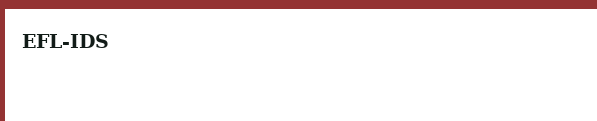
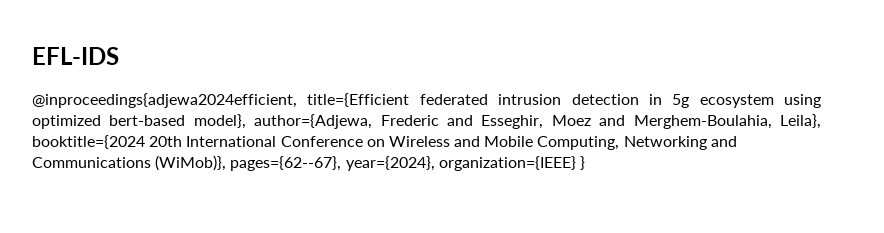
(109, 41) none -> [32,93,821,108] [32,114,821,129] [32,135,737,150] [32,155,585,171] // @inproceedings{adjewa2024efficient, title={Efficient federated intrusion detection in 5g ecosystem using optimized bert-based model}, author={Adjewa, Frederic and Esseghir, Moez and Merghem-Boulahia, Leila}, booktitle={2024 20th International Conference on Wireless and Mobile Computing, Networking and Communications (WiMob)}, pages={62--67}, year={2024}, organization={IEEE} }

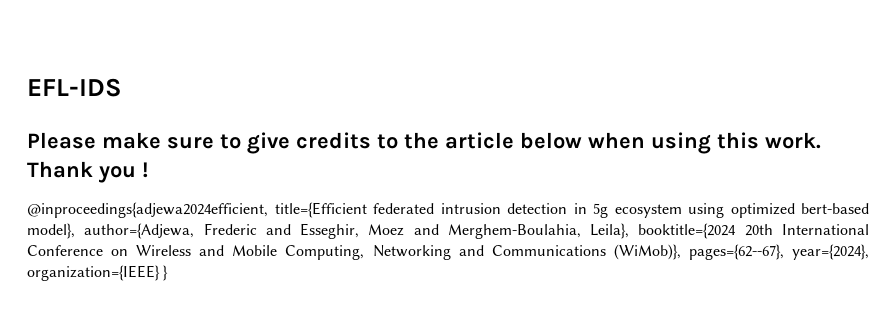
(119, 56) none -> [27,132,821,154] [27,161,148,183] // Please make sure to give credits to the article below when using this work. Thank you !

